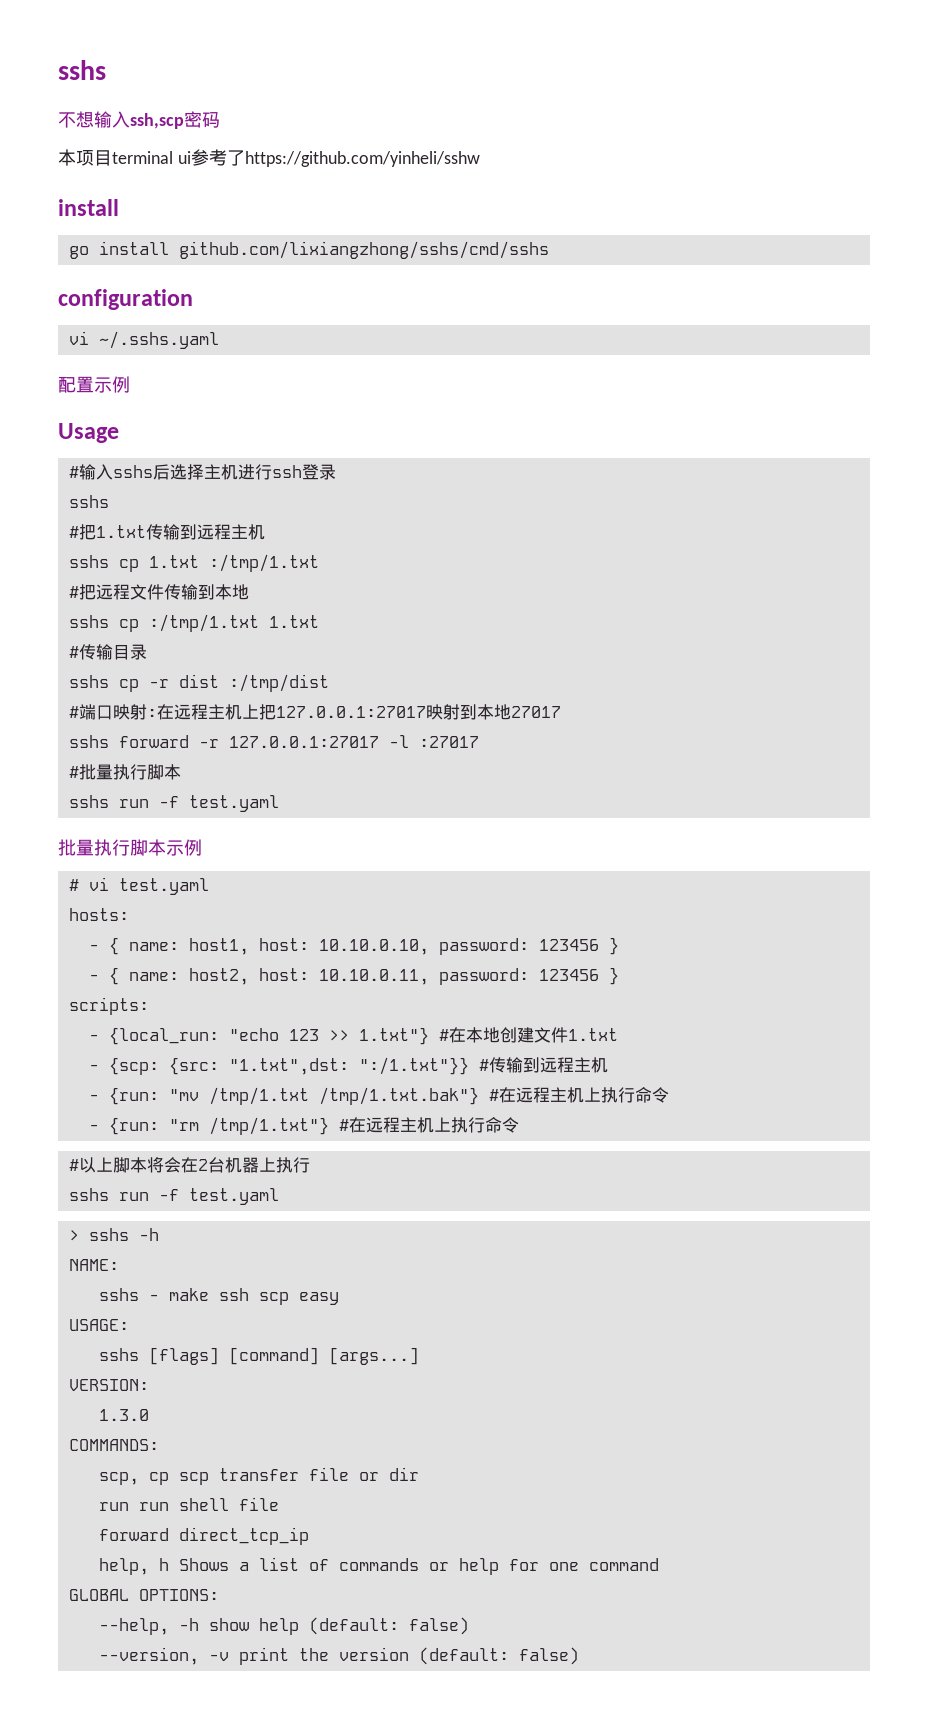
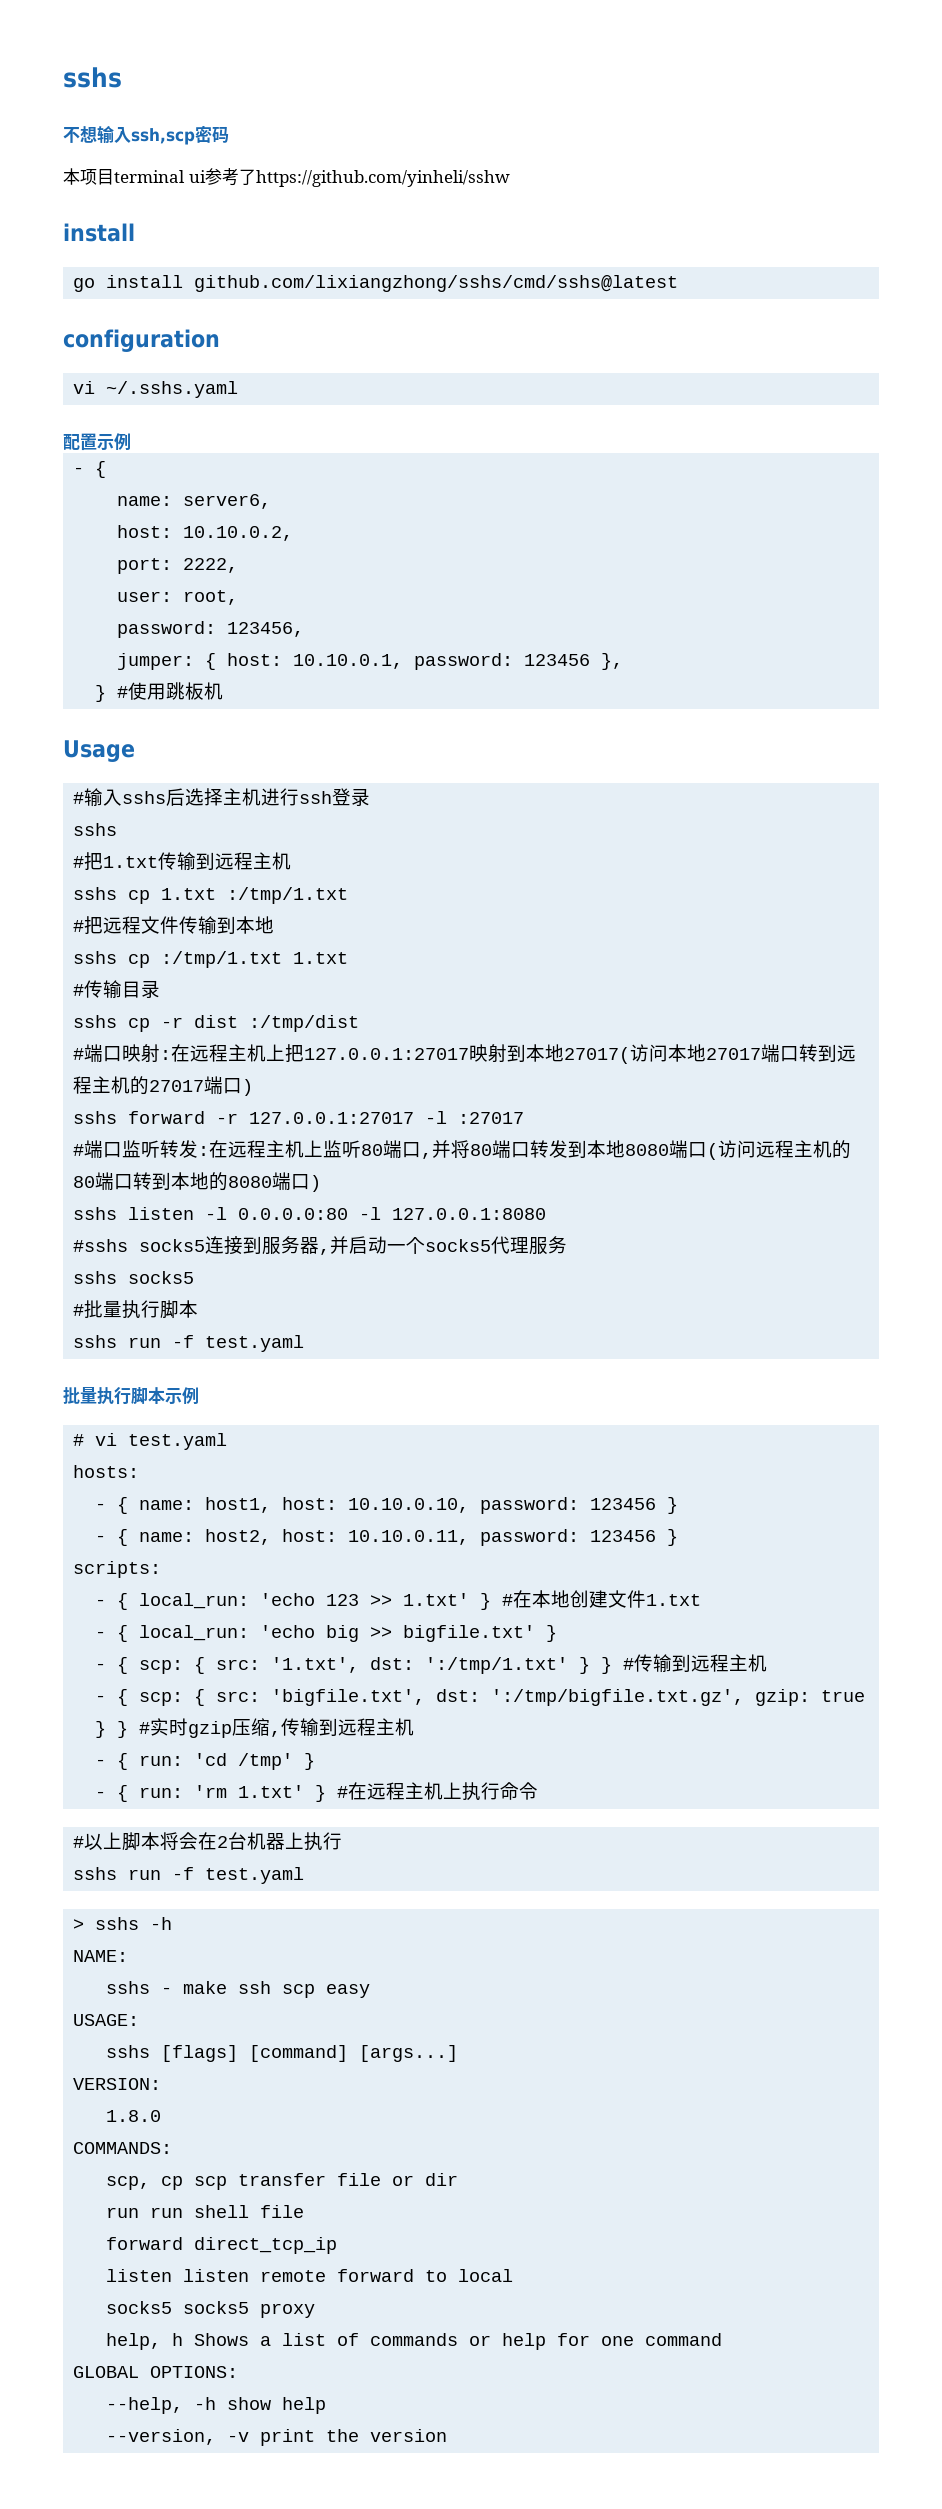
[178,241,549,259] github.com/lixiangzhong/sshs/cmd/sshs -> [194,275,679,292] github.com/lixiangzhong/sshs/cmd/sshs@latest
(130, 384) none -> [73,461,107,478] [117,494,272,509] [117,525,294,541] [117,558,239,574] [117,590,239,605] [117,621,305,638] [117,653,624,670] [95,682,224,702] // - { // name: server6, // host: 10.10.0.2, // port: 2222, // user: root, // password: 123456, // jumper: { host: 10.10.0.1, password: 123456 }, // } #使用跳板机
[510,706,561,718] 27017 -> [564,1044,857,1064] [73,1076,254,1096] 27017(访问本地27017端口转到远程主机的27017端口)
(479, 742) none -> [73,1140,852,1160] [73,1172,322,1192] [73,1207,547,1220] [73,1236,568,1255] [73,1271,195,1284] // #端口监听转发:在远程主机上监听80端口,并将80端口转发到本地8080端口(访问远程主机的80端口转到本地的8080端口) // sshs listen -l 0.0.0.0:80 -l 127.0.0.1:8080 // #sshs socks5连接到服务器,并启动一个socks5代理服务 // sshs socks5
[108,1027,429,1045] {local_run: "echo 123 >> 1.txt"} -> [117,1593,492,1610] { local_run: 'echo 123 >> 1.txt' }
[108,1057,469,1075] {scp: {src: "1.txt",dst: ":/1.txt"}} -> [117,1625,558,1642] [95,1657,613,1674] { local_run: 'echo big >> bigfile.txt' } // - { scp: { src: '1.txt', dst: ':/tmp/1.txt' } }
[108,1087,669,1105] [88,1117,329,1135] {run: "mv /tmp/1.txt /tmp/1.txt.bak"} #在远程主机上执行命令 // - {run: "rm /tmp/1.txt"} -> [117,1689,866,1706] [95,1718,415,1738] [95,1753,316,1770] [95,1785,327,1802] { scp: { src: 'bigfile.txt', dst: ':/tmp/bigfile.txt.gz', gzip: true } } #实时gzip压缩,传输到远程主机 // - { run: 'cd /tmp' } // - { run: 'rm 1.txt' }
[98,1409,149,1421] 1.3.0 -> [106,2110,162,2122] 1.8.0
(309, 1536) none -> [106,2269,514,2282] [106,2301,316,2318] // listen listen remote forward to local // socks5 socks5 proxy
[308,1617,469,1635] (default: false) -> (327, 2405) none
[418,1647,579,1665] (default: false) -> (448, 2435) none

